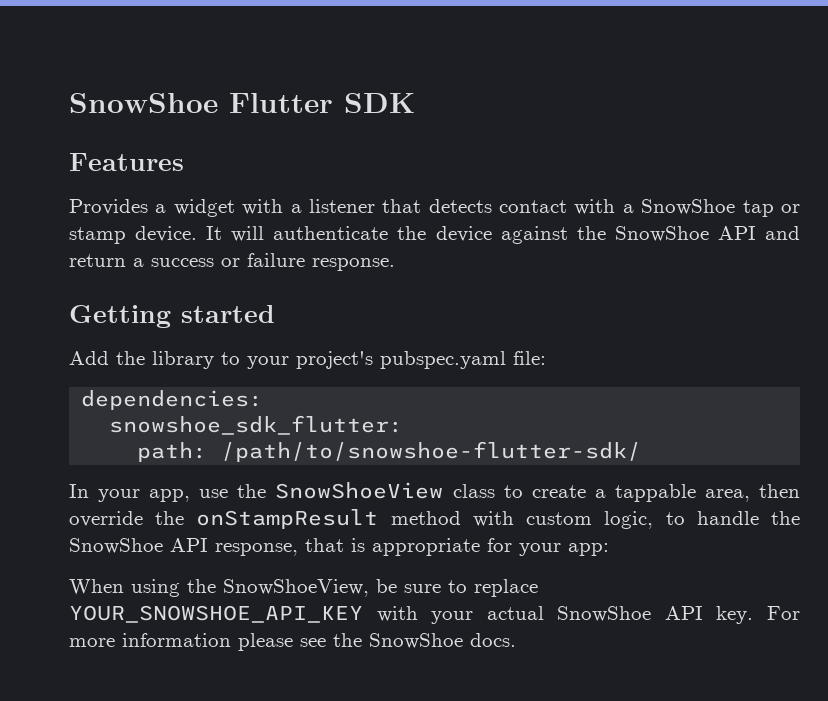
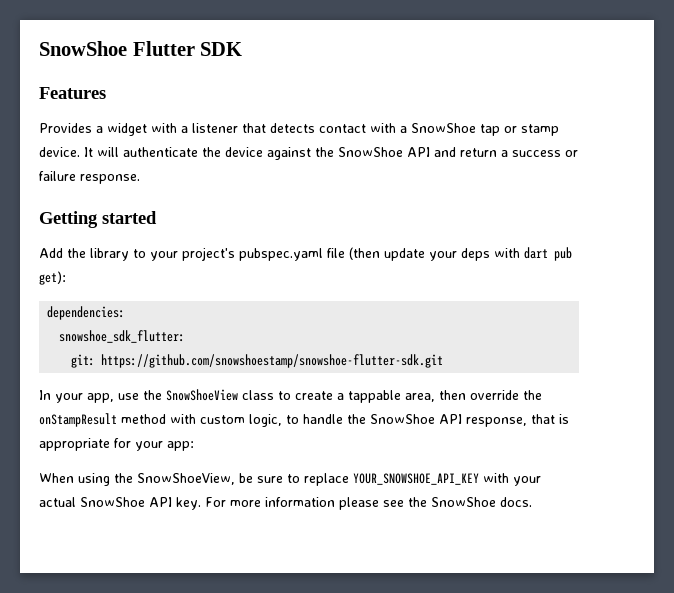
[513,351,546,365] file: -> [327,247,572,261] [39,271,66,285] file (then update your deps with dart pub get):
[137,441,642,462] path: /path/to/snowshoe-flutter-sdk/ -> [71,354,444,368] git: https://github.com/snowshoestamp/snowshoe-flutter-sdk.git

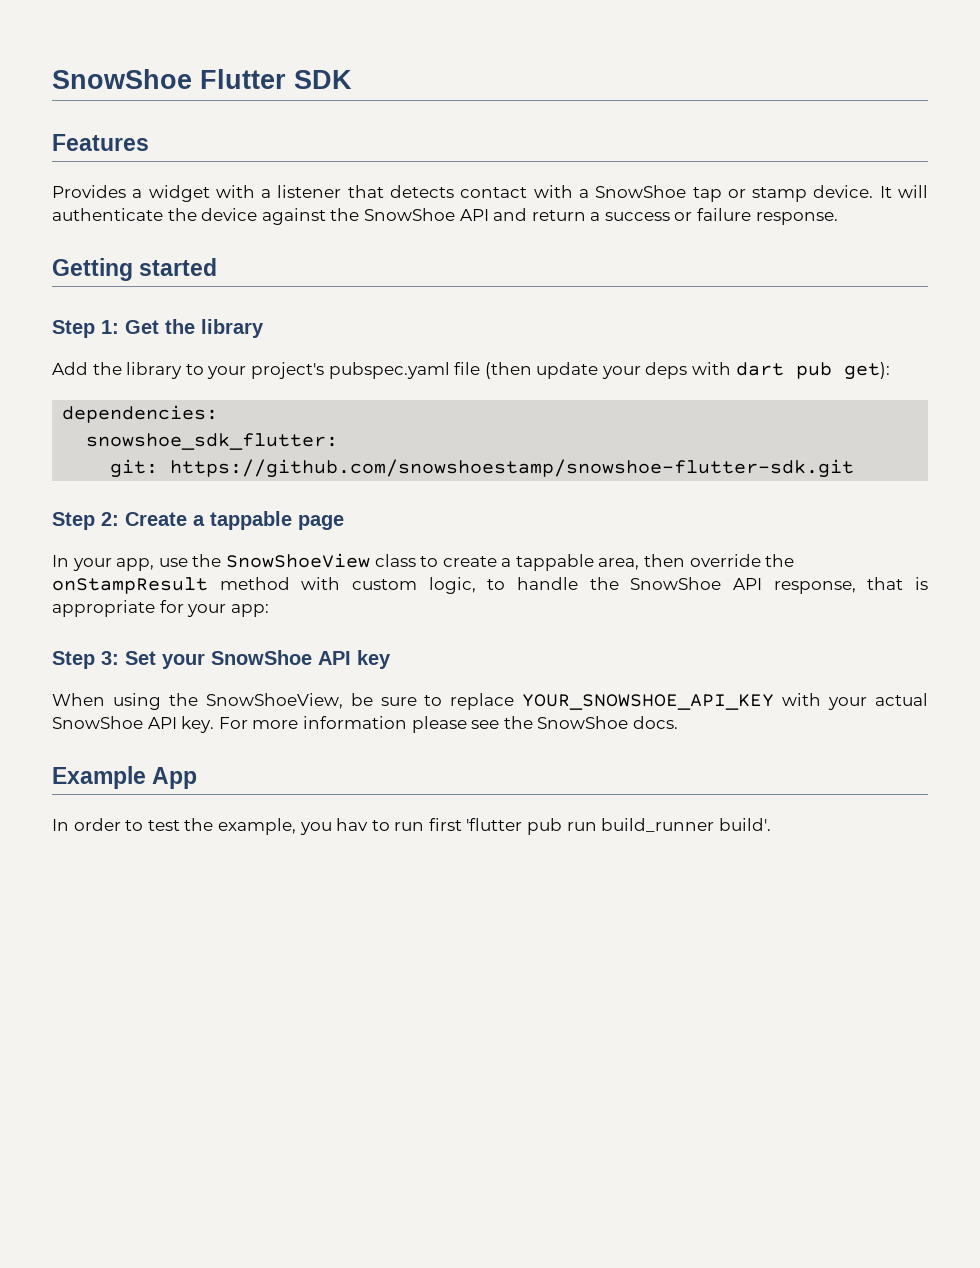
(157, 217) none -> [52,319,264,338] // Step 1: Get the library
(444, 361) none -> [52,511,344,530] // Step 2: Create a tappable page
(194, 446) none -> [52,650,391,669] // Step 3: Set your SnowShoe API key
(532, 502) none -> [52,766,198,789] [52,818,771,835] // Example App // In order to test the example, you hav to run first 'flutter pub run build_runner build'.

